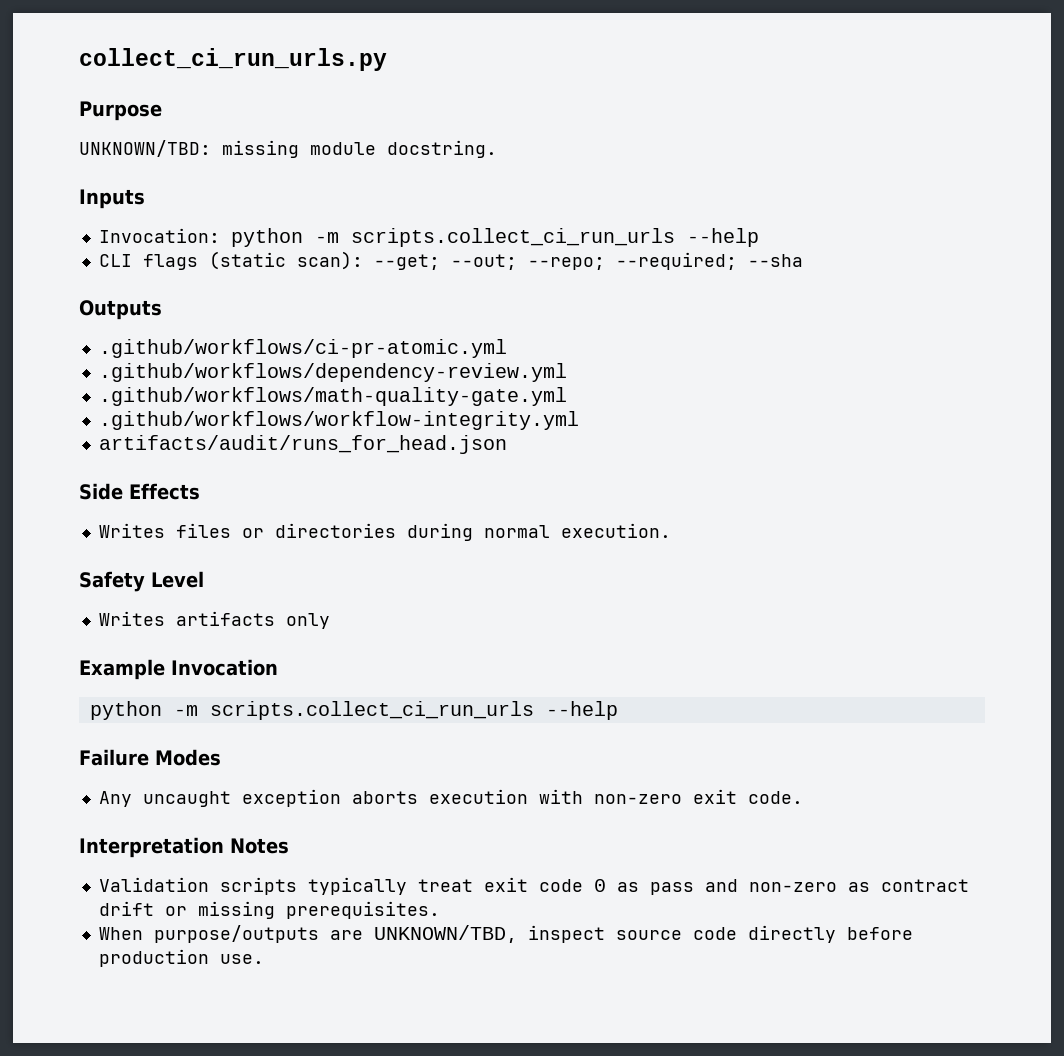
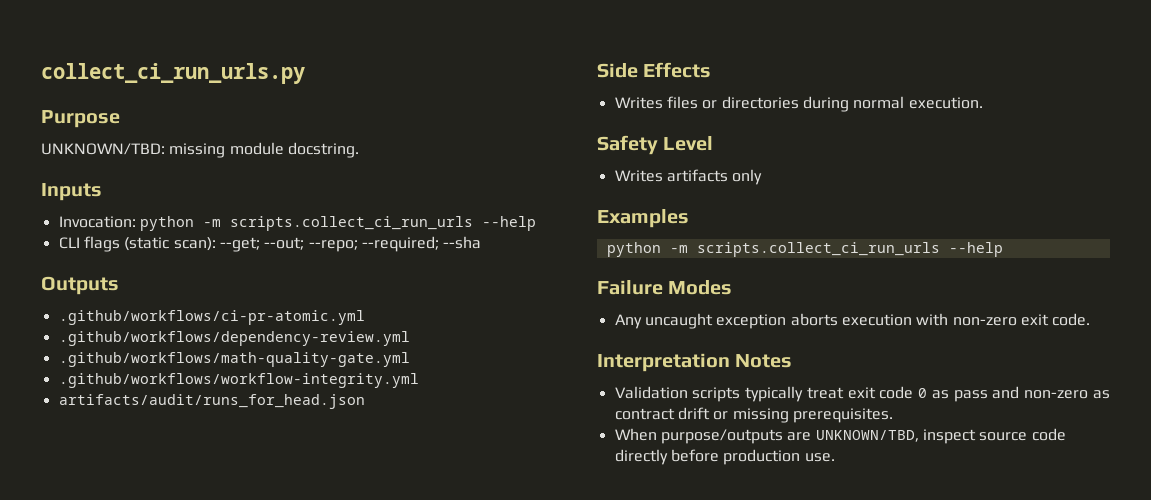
[79,659,278,680] Example Invocation -> [597,209,689,228] Examples

